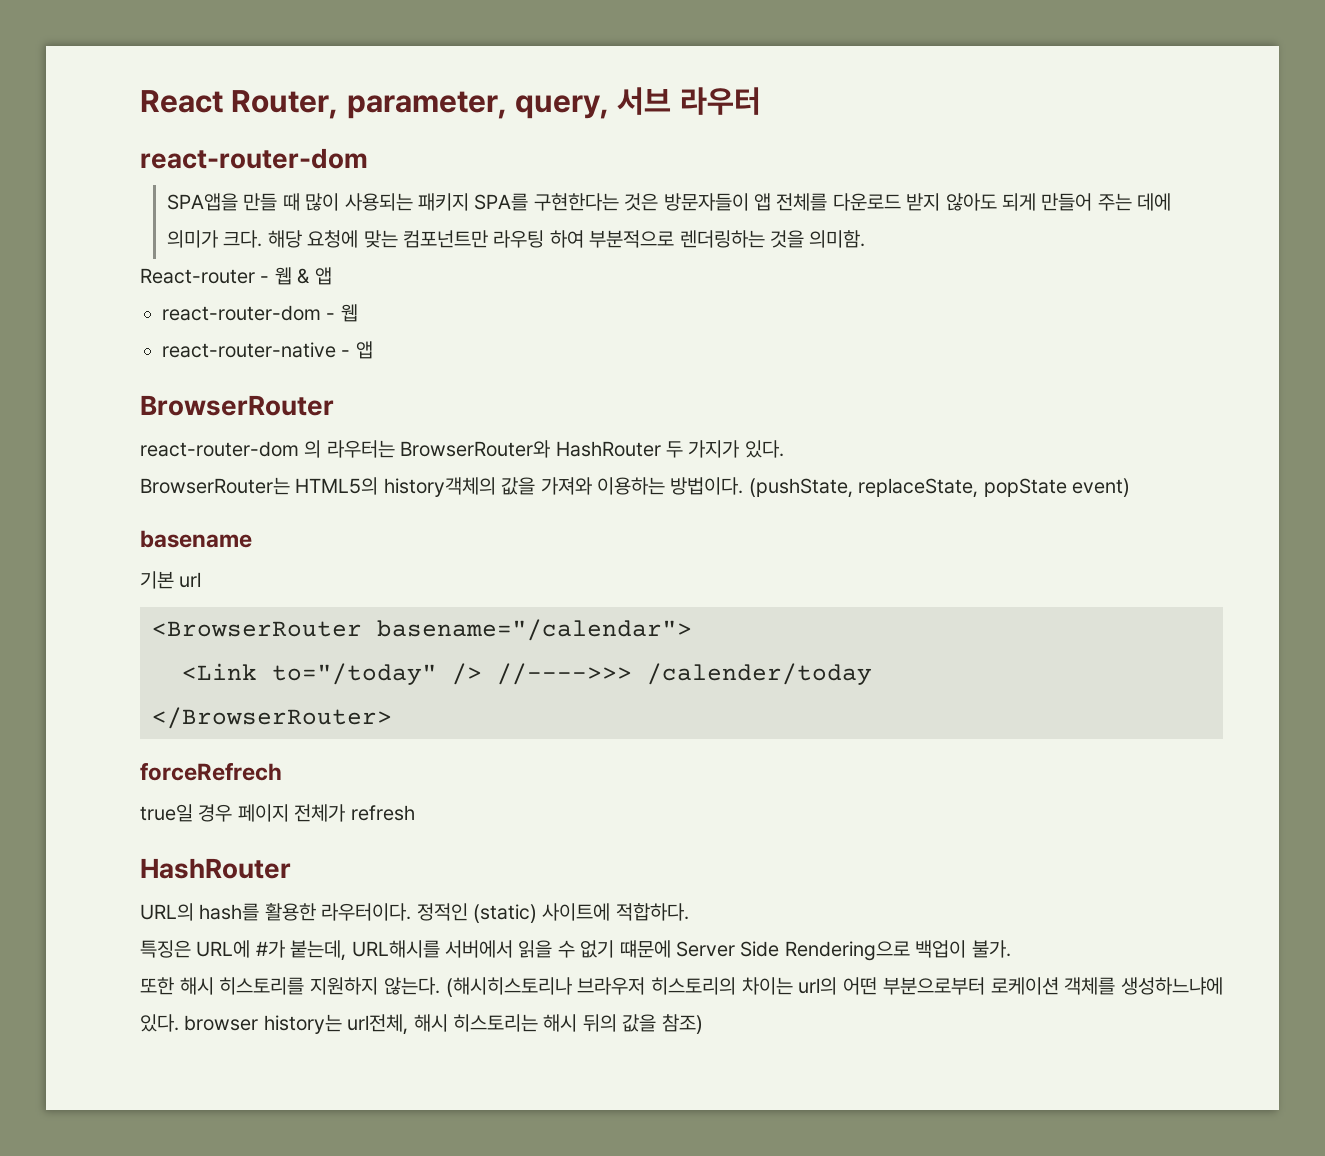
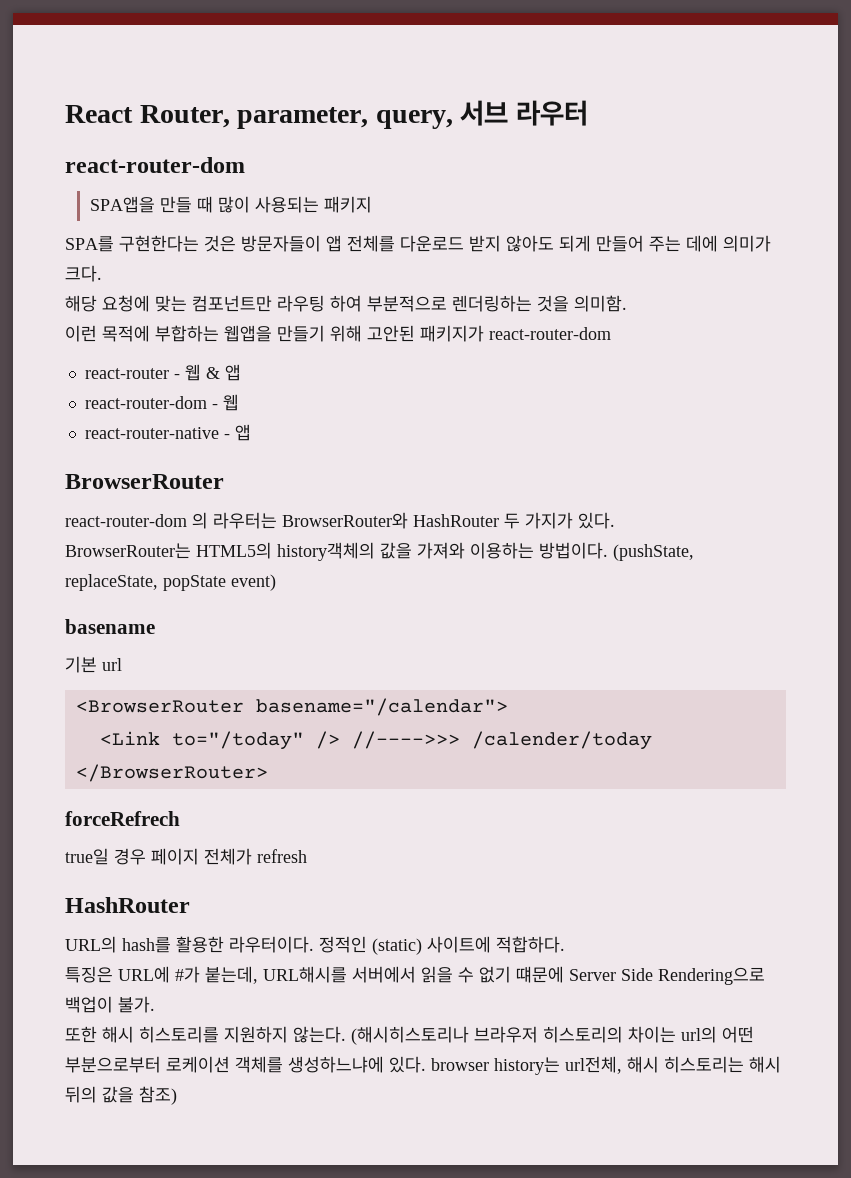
(469, 202) none -> (372, 204) //
(263, 239) none -> (102, 273) //
[140,268,255,284] React-router -> [65,325,611,342] [84,368,169,379] 이런 목적에 부합하는 웹앱을 만들기 위해 고안된 패키지가 react-router-dom // react-router

